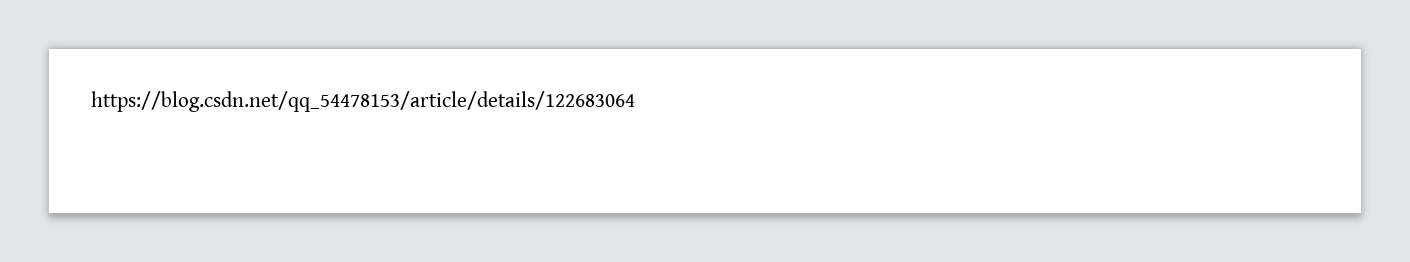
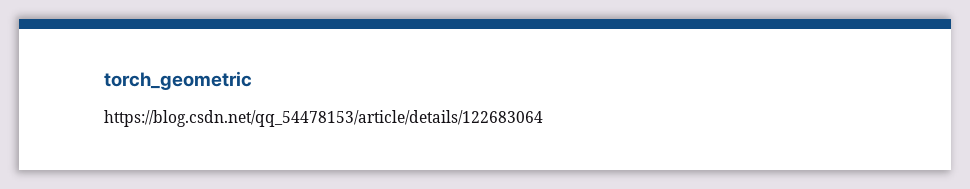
(91, 101) none -> [104,71,252,90] torch_geometric //

